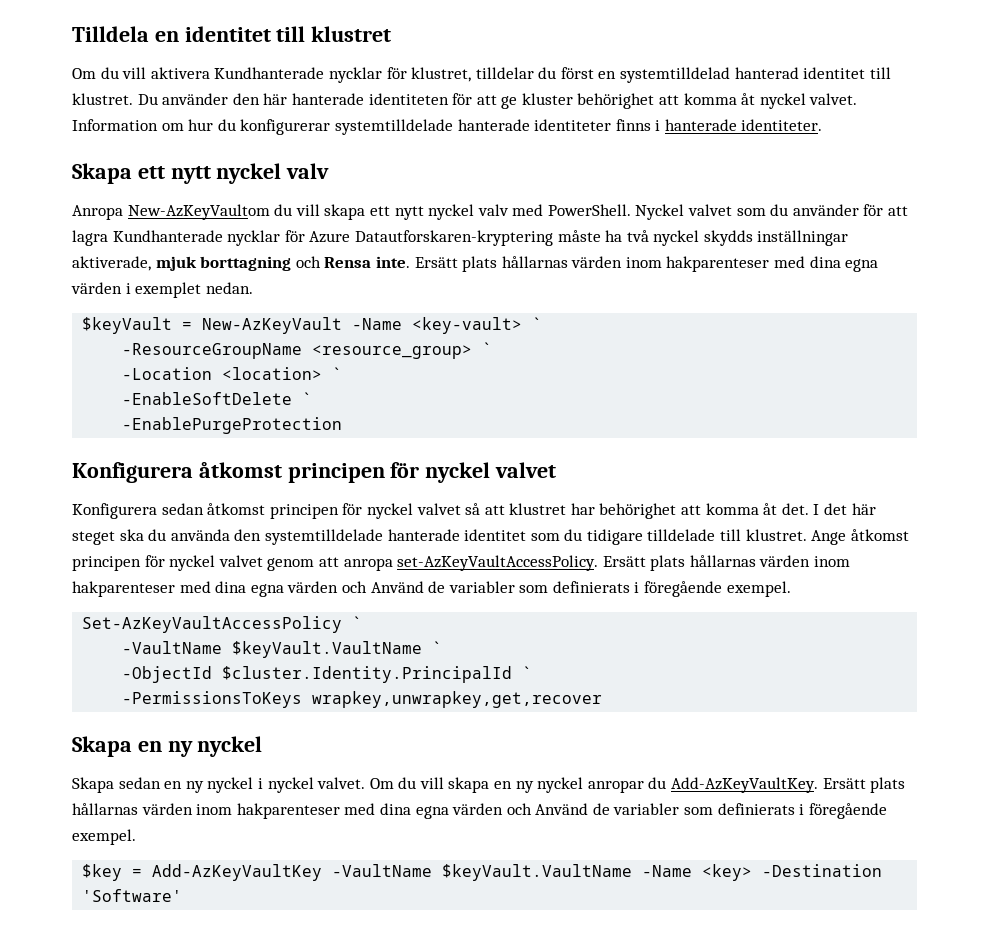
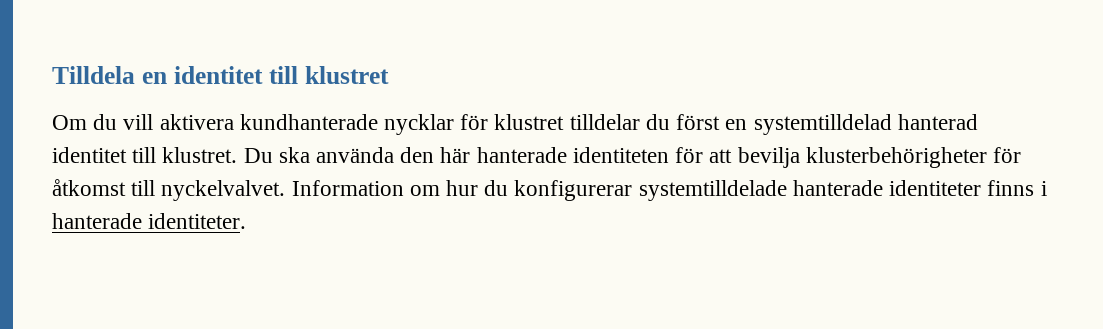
[214,67,472,83] Kundhanterade nycklar för klustret, -> [239,114,565,135] kundhanterade nycklar för klustret
[162,93,229,105] använder -> [278,147,395,163] ska använda
[501,93,858,109] ge kluster behörighet att komma åt nyckel valvet. -> [737,147,1021,168] [52,179,286,201] bevilja klusterbehörigheter för åtkomst till nyckelvalvet.
[72,163,330,184] [72,204,909,220] [72,230,849,246] [72,256,879,272] [71,282,253,298] [82,317,543,334] [122,342,493,359] [122,367,343,380] [122,392,313,405] [122,417,343,434] [72,461,557,483] [72,503,876,519] [72,529,909,545] [72,555,851,571] [72,581,791,597] [82,616,363,633] [122,641,443,658] [122,666,533,683] [122,691,603,708] [72,736,263,757] [72,777,906,793] [72,803,887,819] [72,829,136,845] [82,864,883,881] [82,889,183,902] // Skapa ett nytt nyckel valv // Anropa New-AzKeyVaultom du vill skapa ett nytt nyckel valv med PowerShell. Nyckel valvet som du använder för att lagra Kundhanterade nycklar för Azure Datautforskaren-kryptering måste ha två nyckel skydds inställningar aktiverade, mjuk borttagning och Rensa inte. Ersätt plats hållarnas värden inom hakparenteser med dina egna värden i exemplet nedan. // $keyVault = New-AzKeyVault -Name <key-vault> ` // -ResourceGroupName <resource_group> ` // -Location <location> ` // -EnableSoftDelete ` // -EnablePurgeProtection // Konfigurera åtkomst principen för nyckel valvet // Konfigurera sedan åtkomst principen för nyckel valvet så att klustret har behörighet att komma åt det. I det här steget ska du använda den systemtilldelade hanterade identitet som du tidigare tilldelade till klustret. Ange åtkomst principen för nyckel valvet genom att anropa set-AzKeyVaultAccessPolicy. Ersätt plats hållarnas värden inom hakparenteser med dina egna värden och Använd de variabler som definierats i föregående exempel. // Set-AzKeyVaultAccessPolicy ` // -VaultName $keyVault.VaultName ` // -ObjectId $cluster.Identity.PrincipalId ` // -PermissionsToKeys wrapkey,unwrapkey,get,recover // Skapa en ny nyckel // Skapa sedan en ny nyckel i nyckel valvet. Om du vill skapa en ny nyckel anropar du Add-AzKeyVaultKey. Ersätt plats hållarnas värden inom hakparenteser med dina egna värden och Använd de variabler som definierats i föregående exempel. // $key = Add-AzKeyVaultKey -VaultName $keyVault.VaultName -Name <key> -Destination 'Software' -> (247, 221) none

